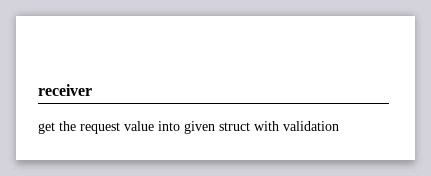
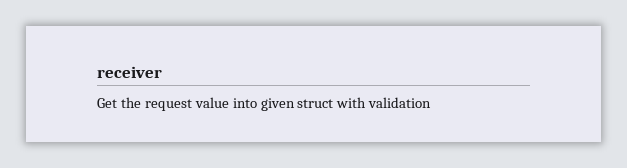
[38,122,55,134] get -> [97,98,117,108] Get

